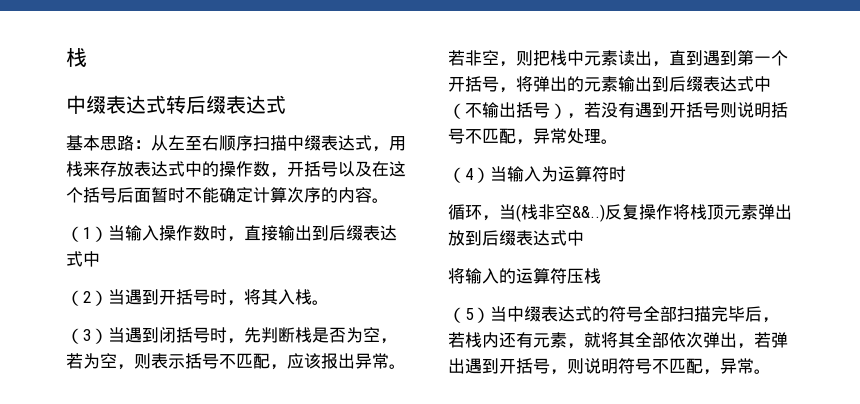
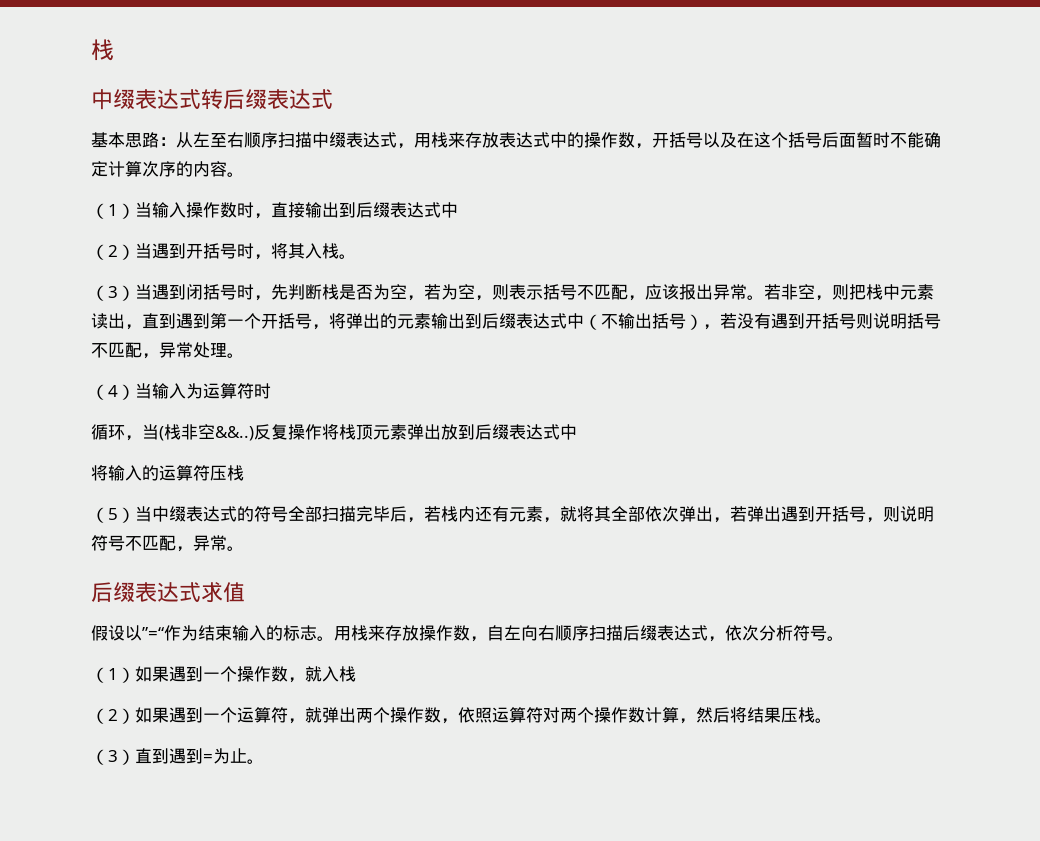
(771, 371) none -> [91,582,245,603] [91,625,844,642] [91,666,356,683] [91,707,832,724] [91,748,264,765] // 后缀表达式求值 // 假设以”=“作为结束输入的标志。用栈来存放操作数，自左向右顺序扫描后缀表达式，依次分析符号。 // （1）如果遇到一个操作数，就入栈 // （2）如果遇到一个运算符，就弹出两个操作数，依照运算符对两个操作数计算，然后将结果压栈。 // （3）直到遇到=为止。

